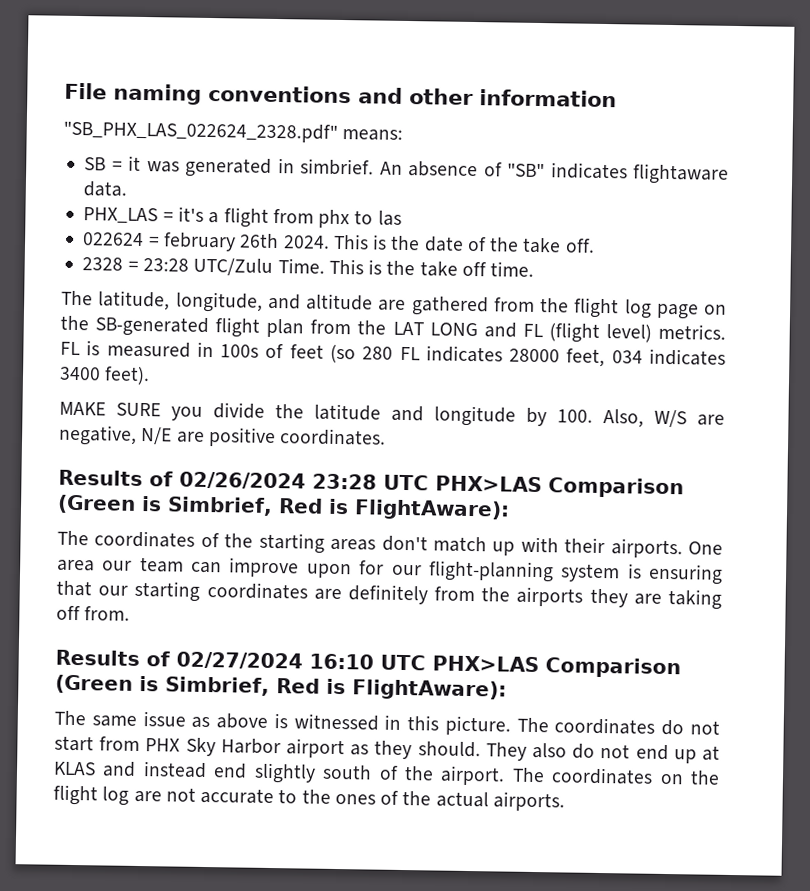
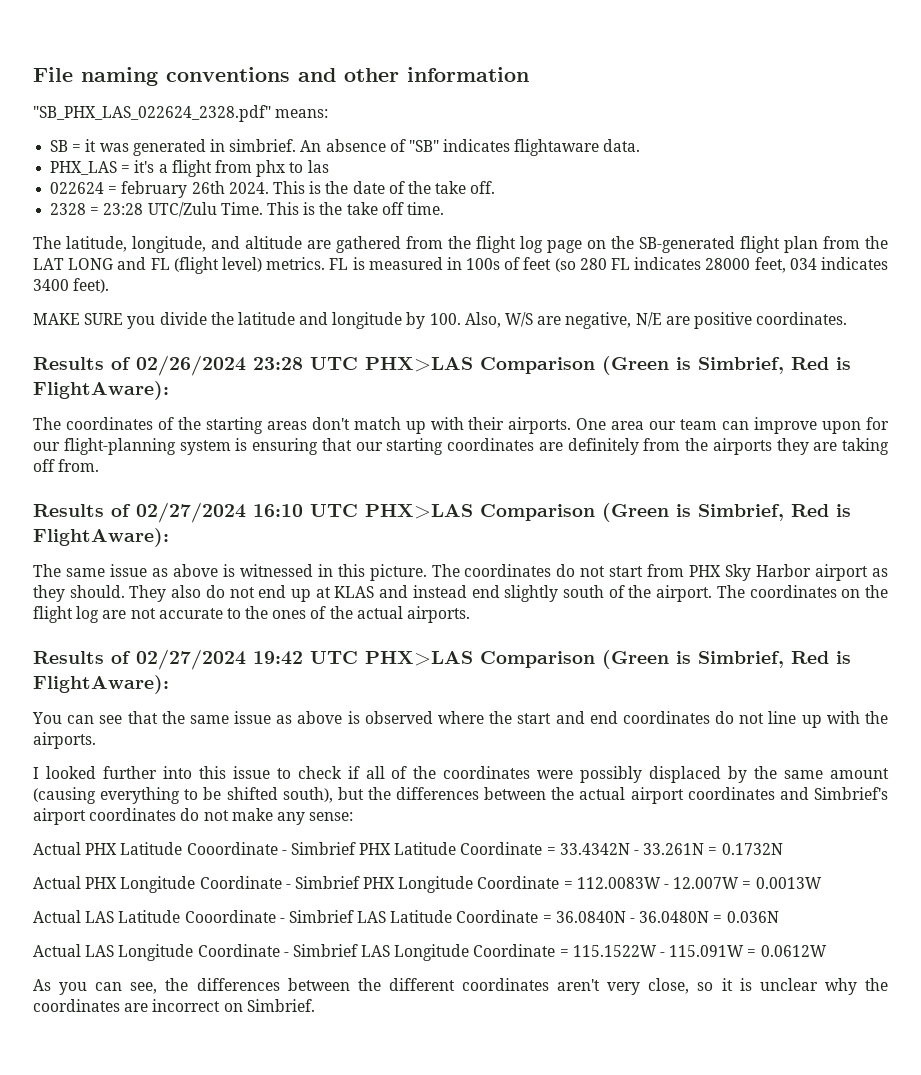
(565, 801) none -> [33,649,851,670] [33,675,169,694] [32,711,888,728] [33,732,96,749] [33,766,889,783] [33,787,888,804] [33,808,354,825] [33,842,783,855] [33,876,822,893] [33,910,779,923] [33,944,827,961] [33,978,888,995] [33,999,315,1012] // Results of 02/27/2024 19:42 UTC PHX>LAS Comparison (Green is Simbrief, Red is FlightAware): // You can see that the same issue as above is observed where the start and end coordinates do not line up with the airports. // I looked further into this issue to check if all of the coordinates were possibly displaced by the same amount (causing everything to be shifted south), but the differences between the actual airport coordinates and Simbrief's airport coordinates do not make any sense: // Actual PHX Latitude Cooordinate - Simbrief PHX Latitude Coordinate = 33.4342N - 33.261N = 0.1732N // Actual PHX Longitude Coordinate - Simbrief PHX Longitude Coordinate = 112.0083W - 12.007W = 0.0013W // Actual LAS Latitude Cooordinate - Simbrief LAS Latitude Coordinate = 36.0840N - 36.0480N = 0.036N // Actual LAS Longitude Coordinate - Simbrief LAS Longitude Coordinate = 115.1522W - 115.091W = 0.0612W // As you can see, the differences between the different coordinates aren't very close, so it is unclear why the coordinates are incorrect on Simbrief.

